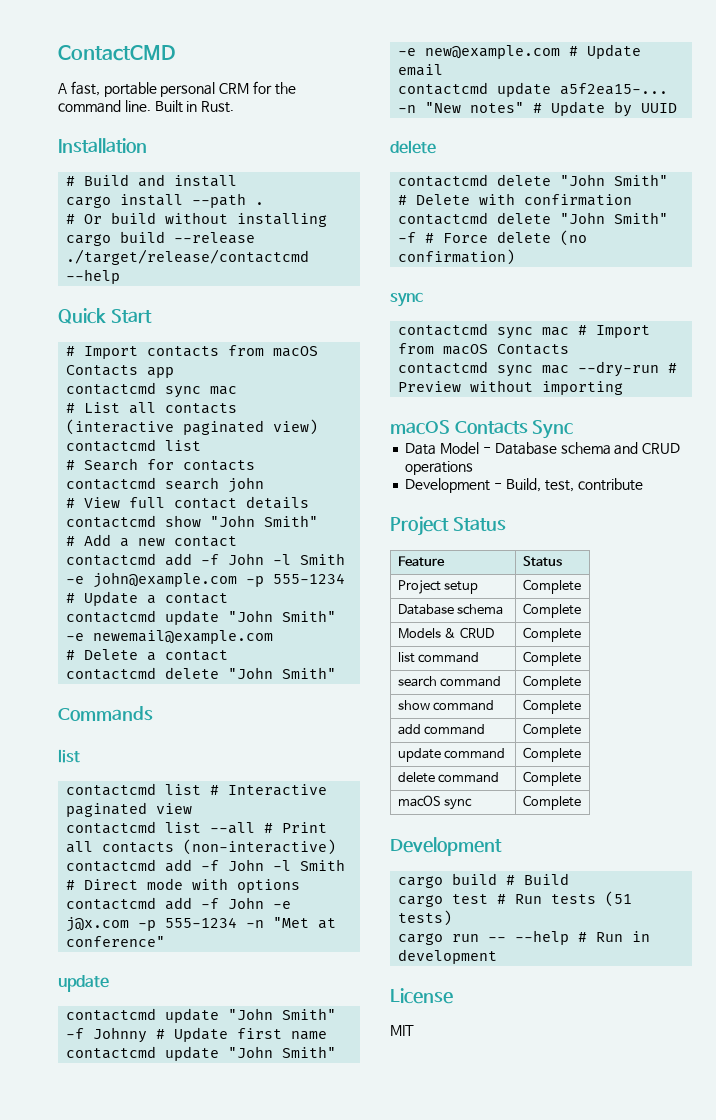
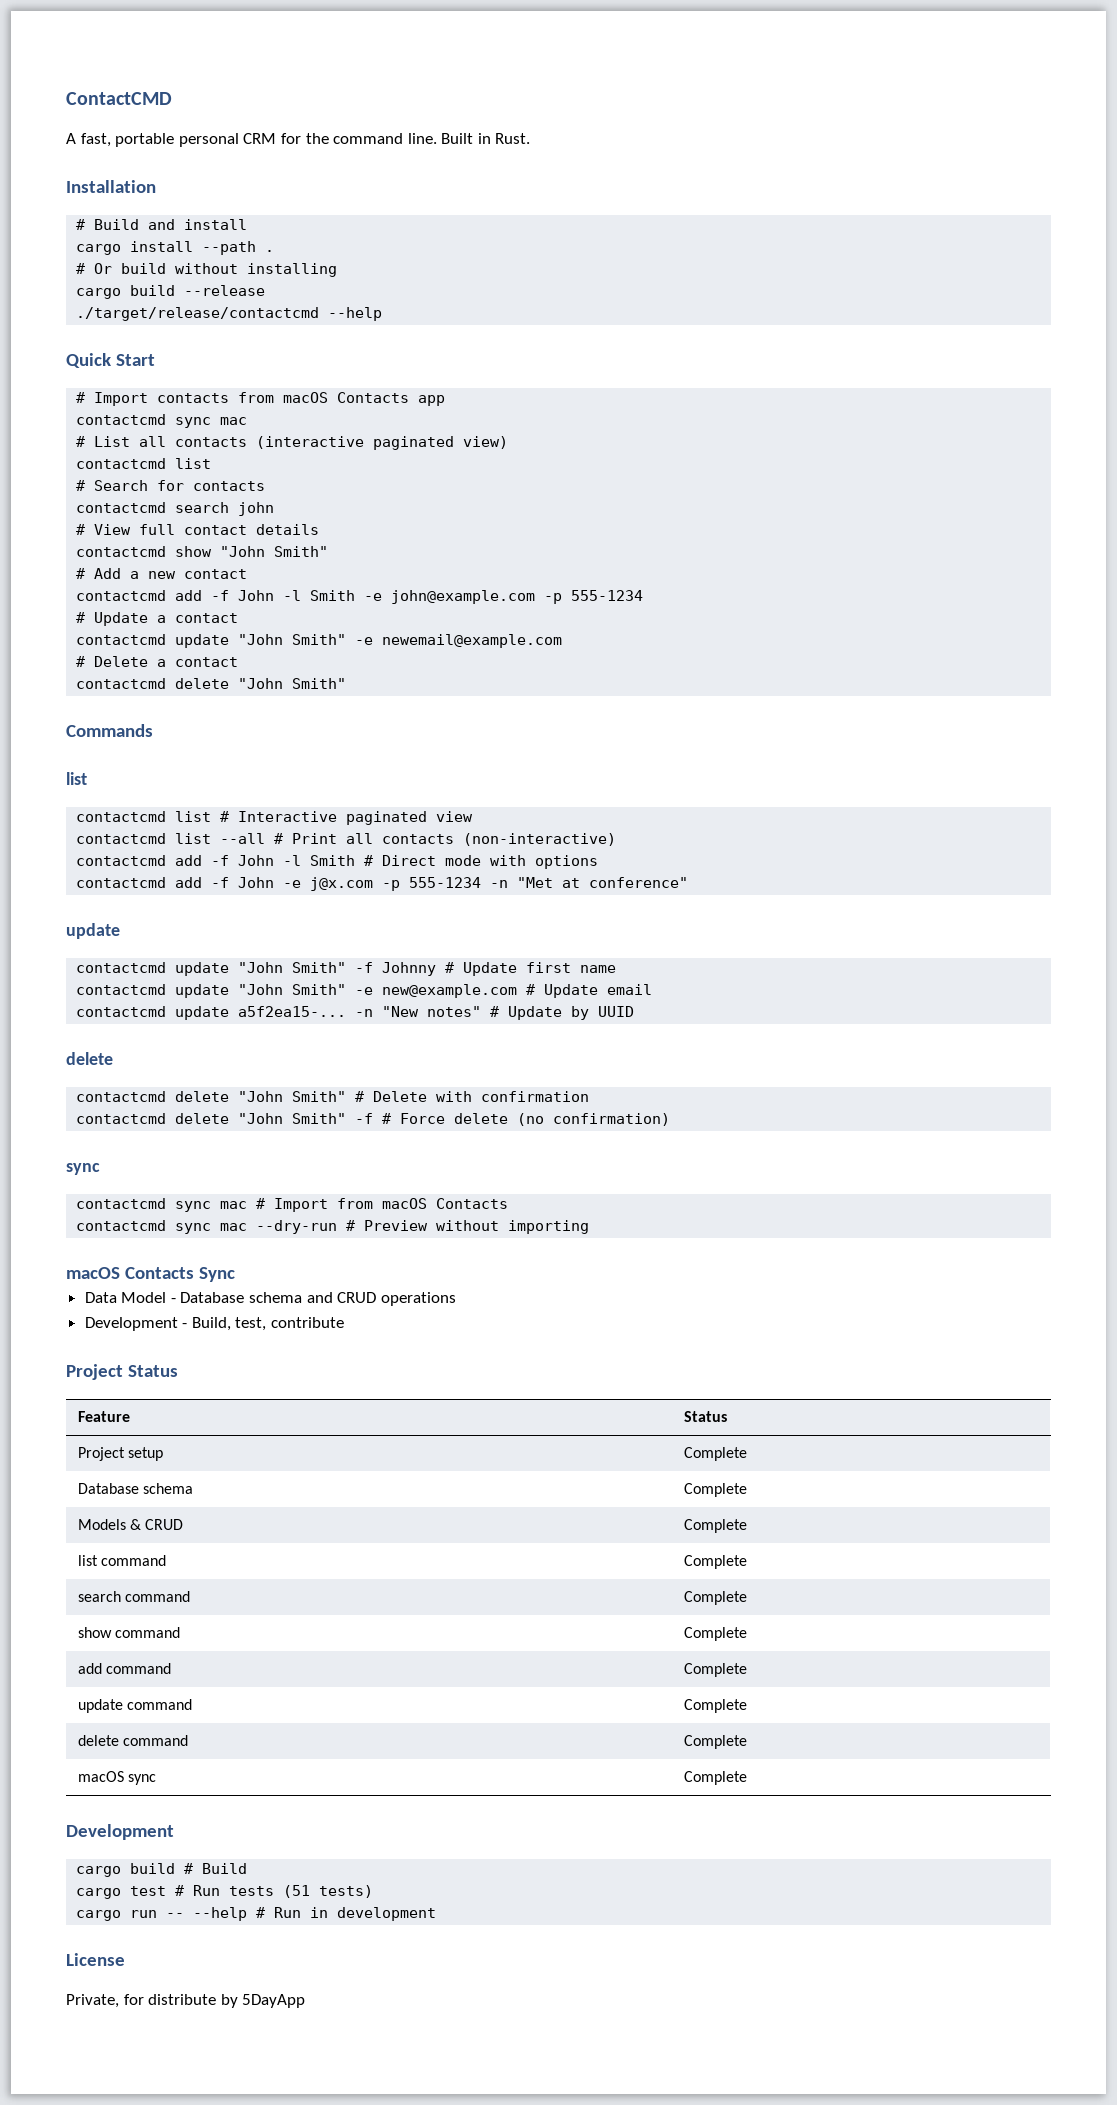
[390,1025,414,1036] MIT -> [66,1994,306,2008] Private, for distribute by 5DayApp

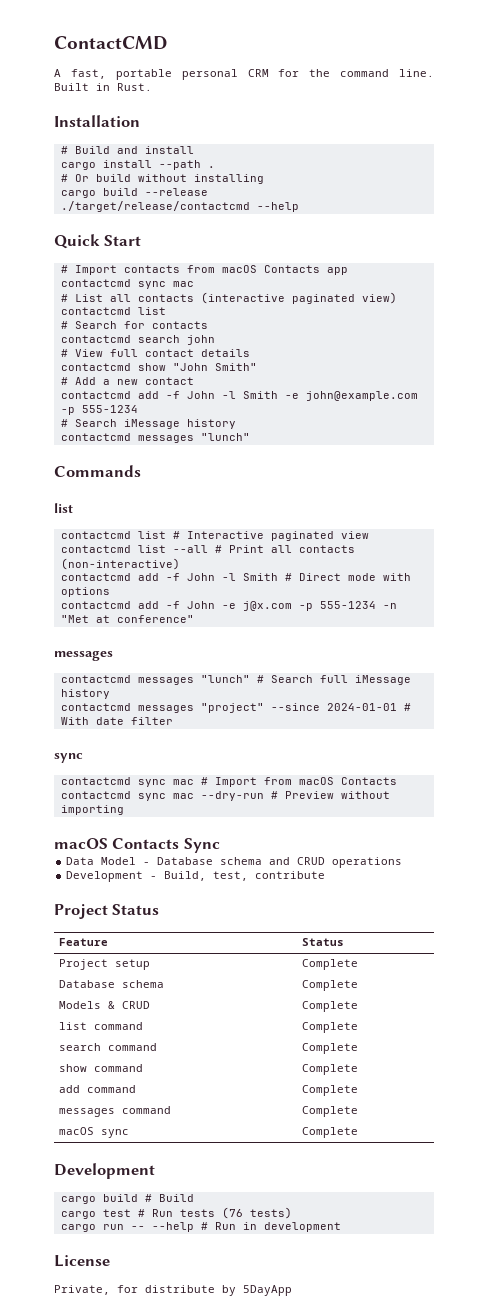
[94,612,239,626] [76,634,563,648] [76,656,239,667] [76,678,347,689] Update a contact // contactcmd update "John Smith" -e newemail@example.com // # Delete a contact // contactcmd delete "John Smith" -> [74,419,236,429] [60,433,250,443] Search iMessage history // contactcmd messages "lunch"
[66,923,120,939] [76,962,617,976] [76,984,653,998] [76,1006,635,1020] [66,1052,113,1065] [76,1091,590,1102] [76,1113,671,1126] update // contactcmd update "John Smith" -f Johnny # Update first name // contactcmd update "John Smith" -e new@example.com # Update email // contactcmd update a5f2ea15-... -n "New notes" # Update by UUID // delete // contactcmd delete "John Smith" # Delete with confirmation // contactcmd delete "John Smith" -f # Force delete (no confirmation) -> [54,651,113,661] [60,675,411,685] [60,689,110,699] [60,703,411,713] [60,717,173,725] messages // contactcmd messages "lunch" # Search full iMessage history // contactcmd messages "project" --since 2024-01-01 # With date filter
[78,1699,193,1713] [684,1699,748,1713] [78,1735,120,1746] update command | Complete // delete -> [59,1108,116,1117] messages
[283,1885,311,1898] (51 -> [221,1207,243,1219] (76

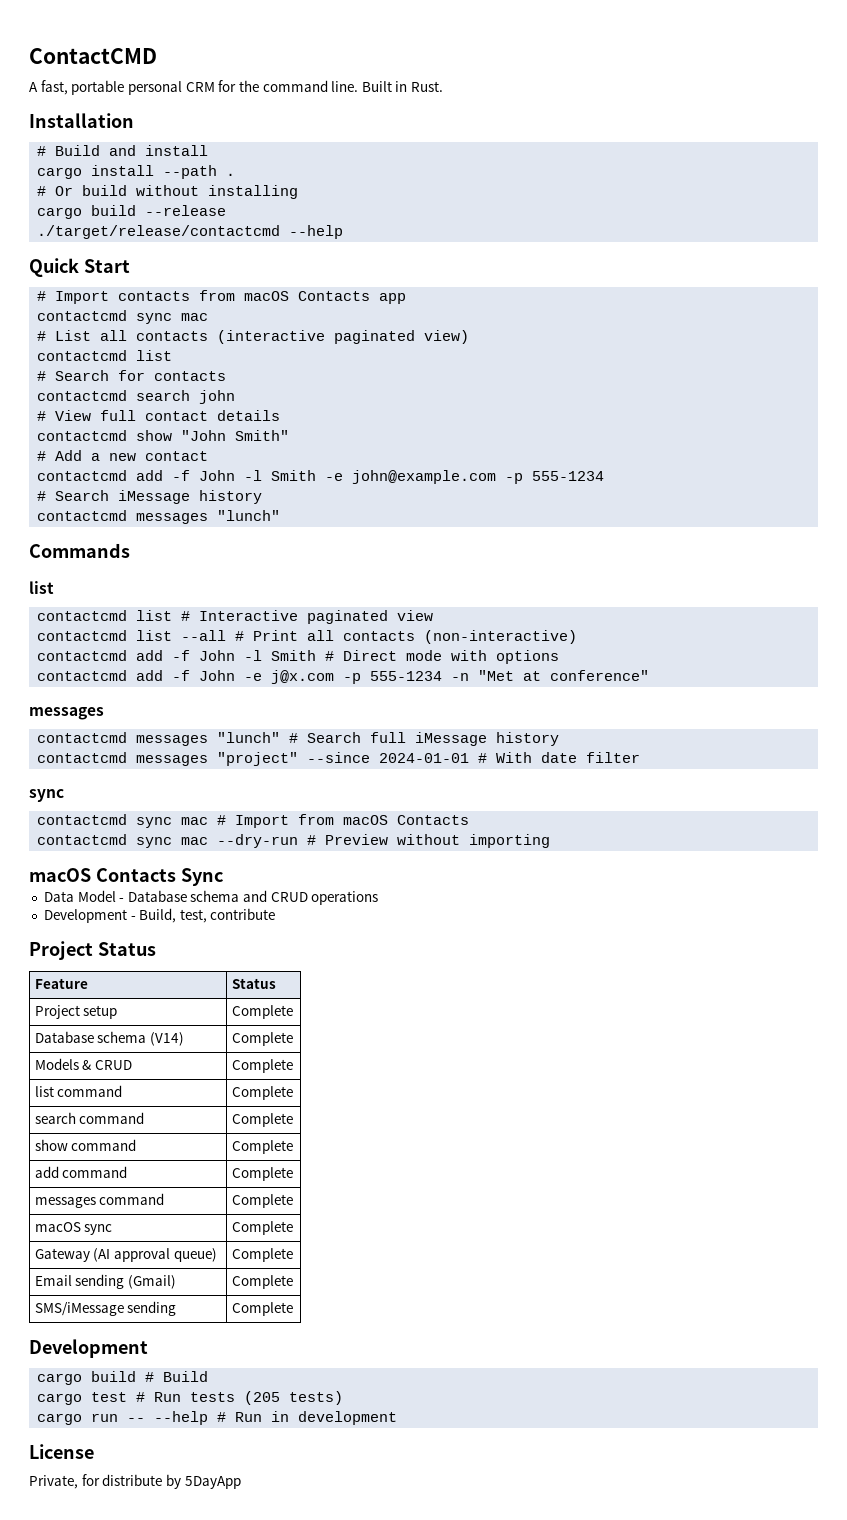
(165, 984) none -> [150,1032,185,1046] (V14)
(359, 1132) none -> [34,1248,217,1262] [231,1248,293,1262] [34,1274,177,1289] [231,1275,293,1289] [34,1301,177,1316] [231,1302,293,1316] // Gateway (AI approval queue) | Complete // Email sending (Gmail) | Complete // SMS/iMessage sending | Complete
[221,1207,243,1219] (76 -> [244,1391,281,1405] (205

